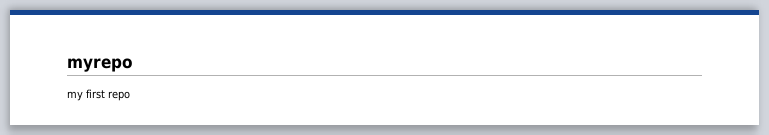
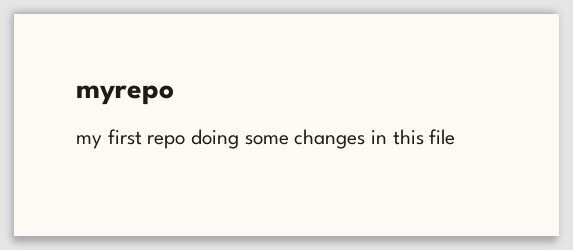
(130, 96) none -> [191,129,456,149] doing some changes in this file

